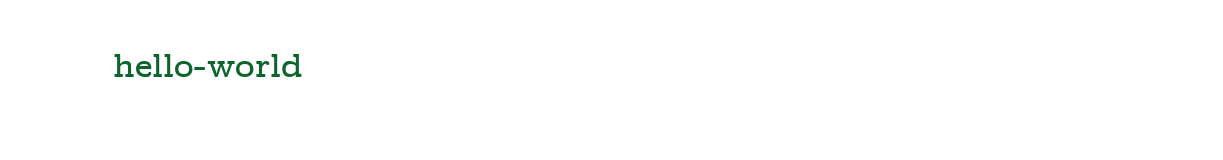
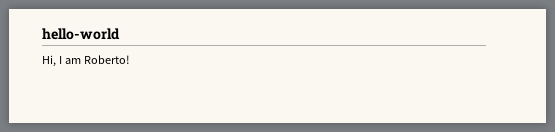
(303, 65) none -> [42,55,130,67] // Hi, I am Roberto!

